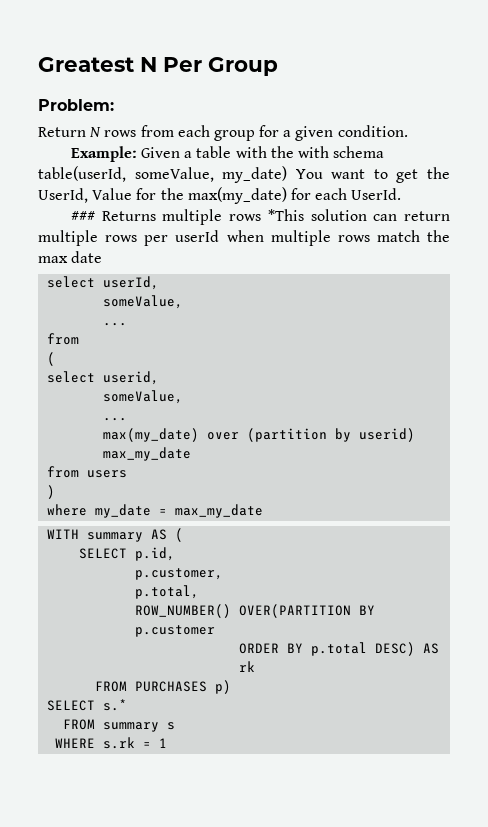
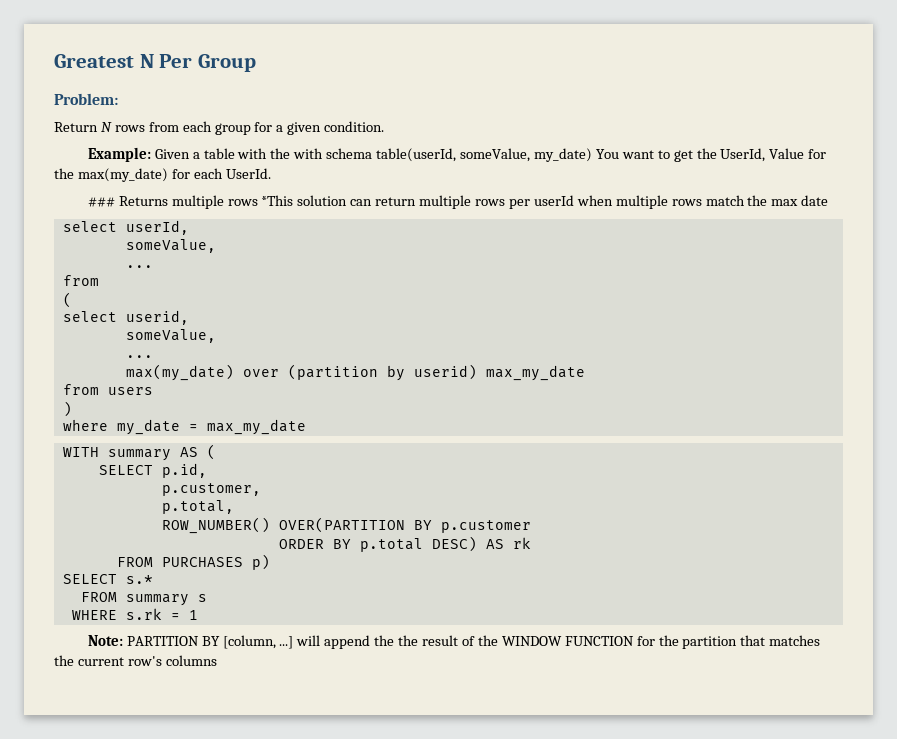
(168, 743) none -> [87,635,821,649] [54,655,217,666] // Note: PARTITION BY [column, ...] will append the the result of the WINDOW FUNCTION for the partition that matches the current row's columns

